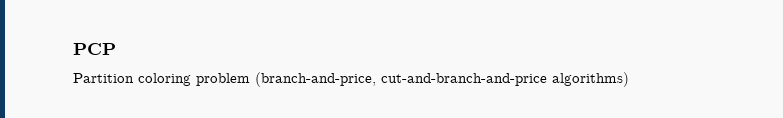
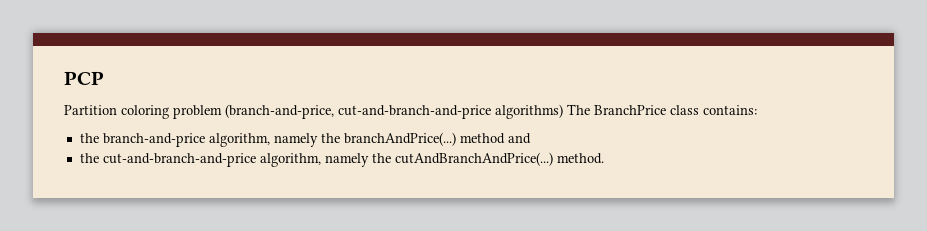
(629, 79) none -> [567,104,757,115] [79,132,531,147] [79,152,604,167] The BranchPrice class contains: // the branch-and-price algorithm, namely the branchAndPrice(...) method and // the cut-and-branch-and-price algorithm, namely the cutAndBranchAndPrice(...) method.

